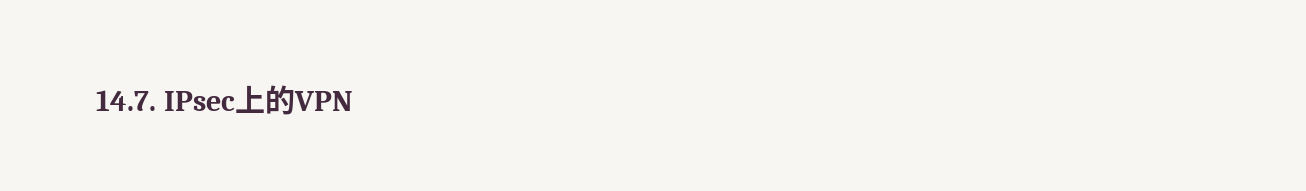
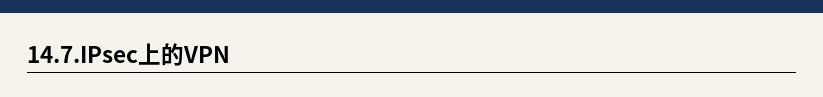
[96,90,236,111] 14.7. IPsec -> [27,46,138,63] 14.7.IPsec

